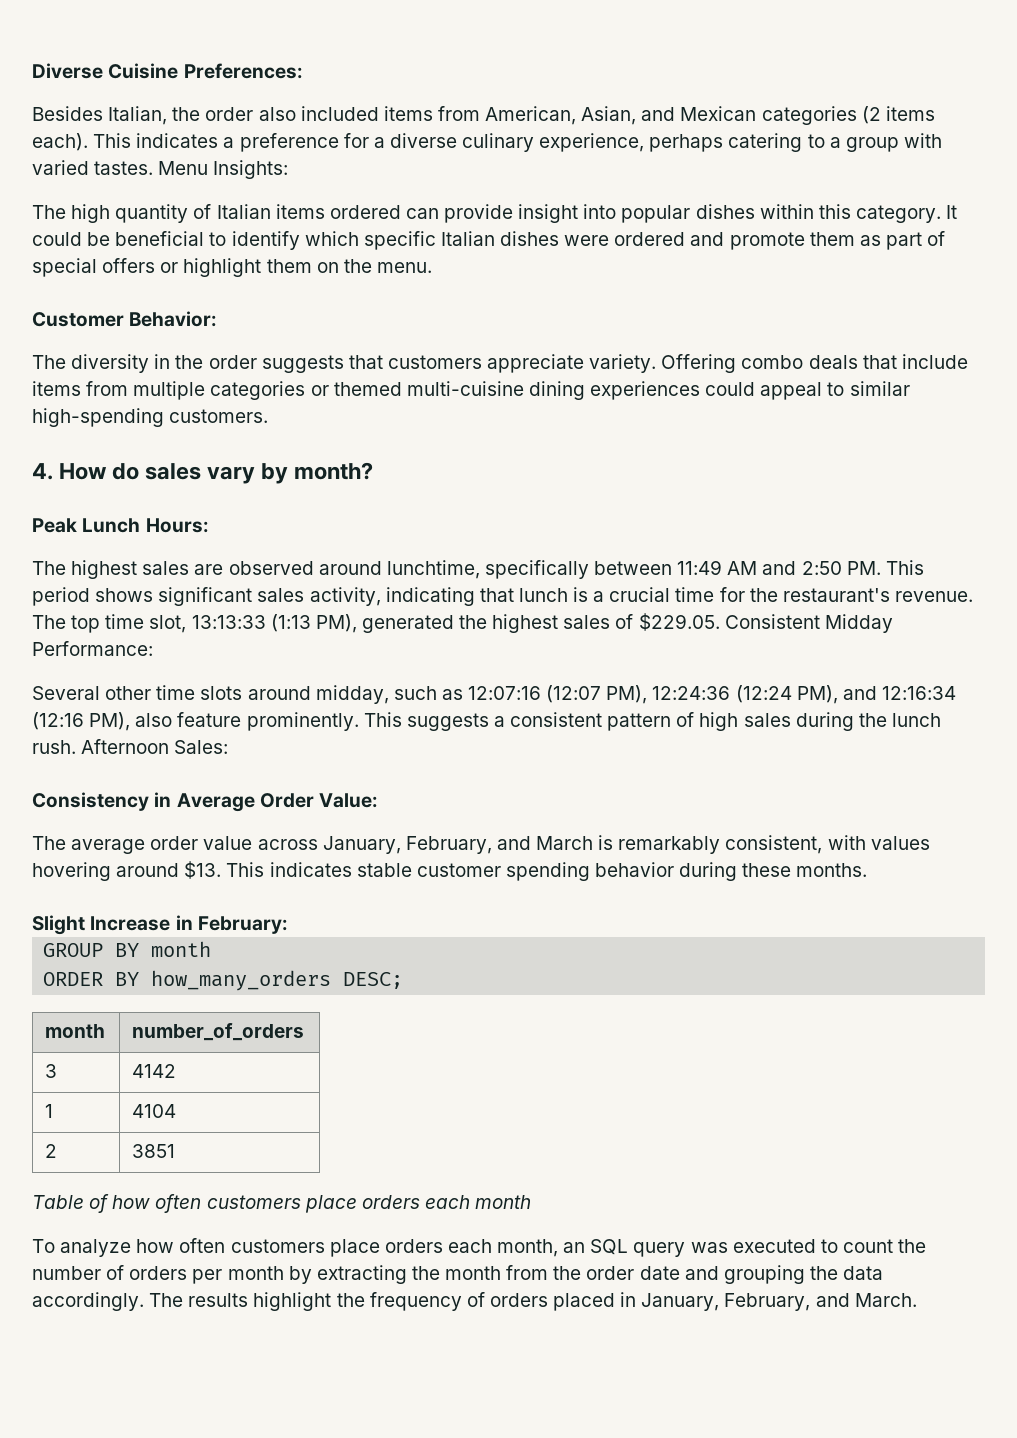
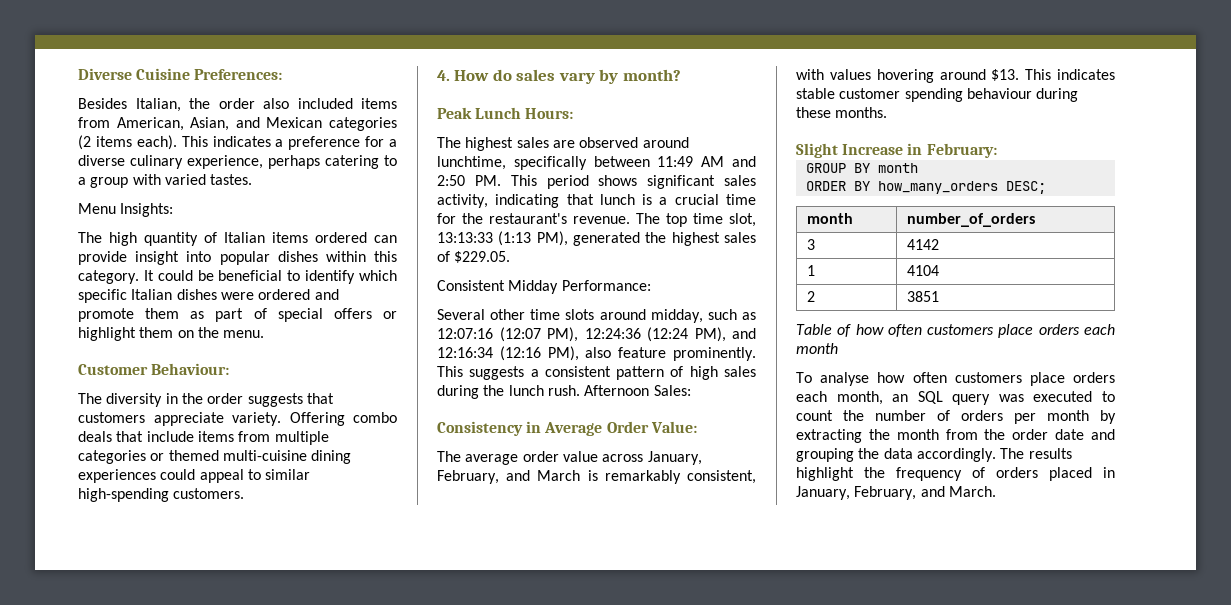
(154, 168) none -> (253, 179) //
[129,311,218,327] Behavior: -> [151,363,230,375] Behaviour:
(720, 622) none -> (511, 257) //
[595,862,675,877] behavior -> [966,88,1032,99] behaviour
[60,1239,132,1257] analyze -> [820,372,870,386] analyse

